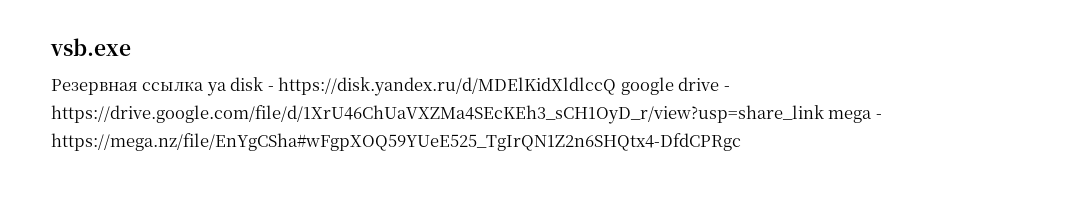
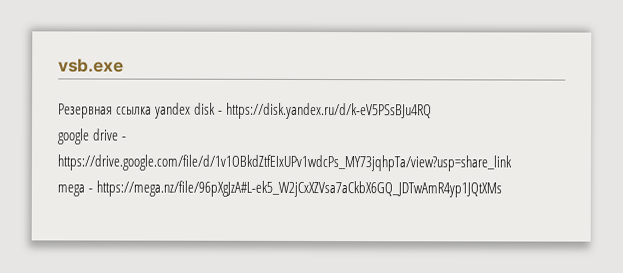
[206,82,227,96] ya -> [154,102,192,119] yandex
[278,77,617,96] https://disk.yandex.ru/d/MDElKidXldlccQ -> [226,102,433,120] https://disk.yandex.ru/d/k-eV5PSsBJu4RQ //
[51,105,824,124] https://drive.google.com/file/d/1XrU46ChUaVXZMa4SEcKEh3_sCH1OyD_r/view?usp=share_link -> [57,154,512,172] https://drive.google.com/file/d/1v1OBkdZtfEIxUPv1wdcPs_MY73jqhpTa/view?usp=share_link //
[51,133,741,151] https://mega.nz/file/EnYgCSha#wFgpXOQ59YUeE525_TgIrQN1Z2n6SHQtx4-DfdCPRgc -> [96,180,503,198] https://mega.nz/file/96pXgJzA#L-ek5_W2jCxXZVsa7aCkbX6GQ_JDTwAmR4yp1JQtXMs

